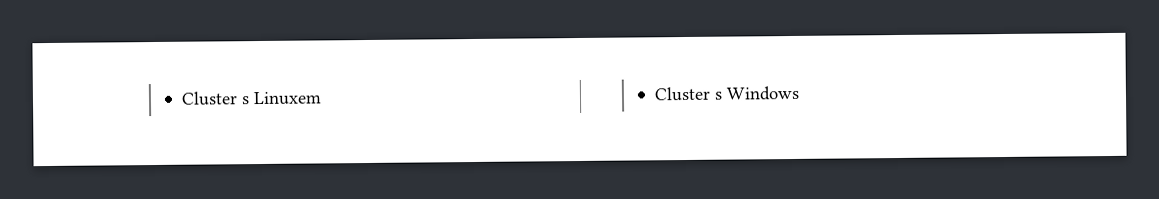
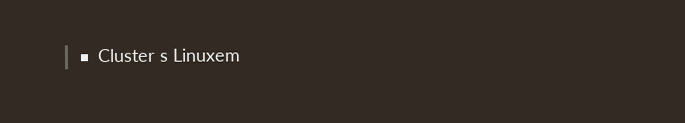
[653,85,800,102] // Cluster s Windows -> (240, 55) none

